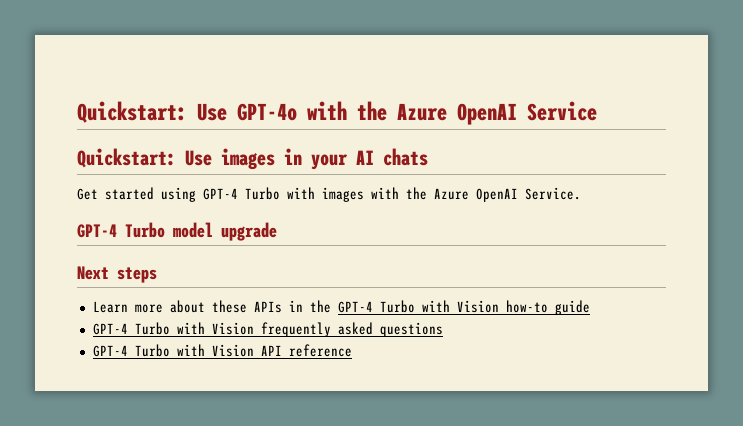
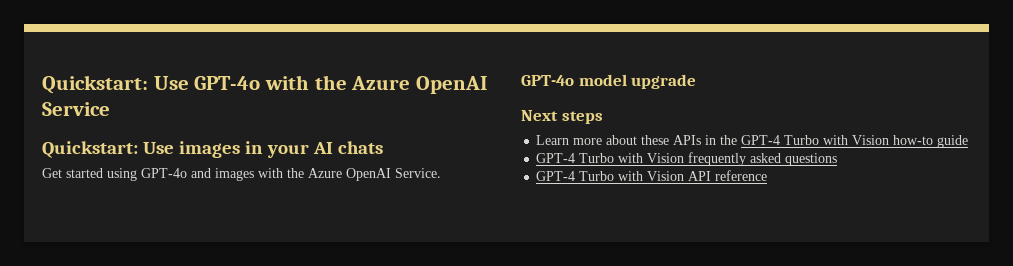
[203,187,315,200] GPT-4 Turbo with -> [141,168,211,178] GPT-4o and
[77,222,165,238] GPT-4 Turbo -> [521,75,574,86] GPT-4o

